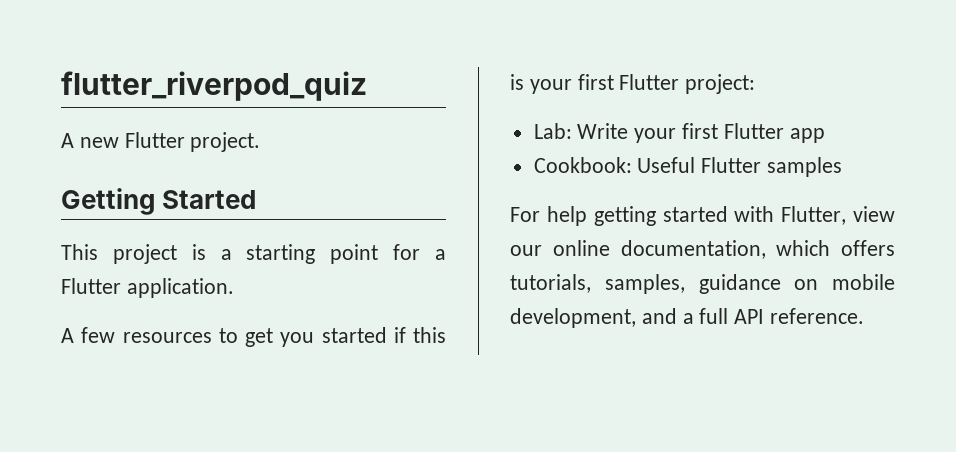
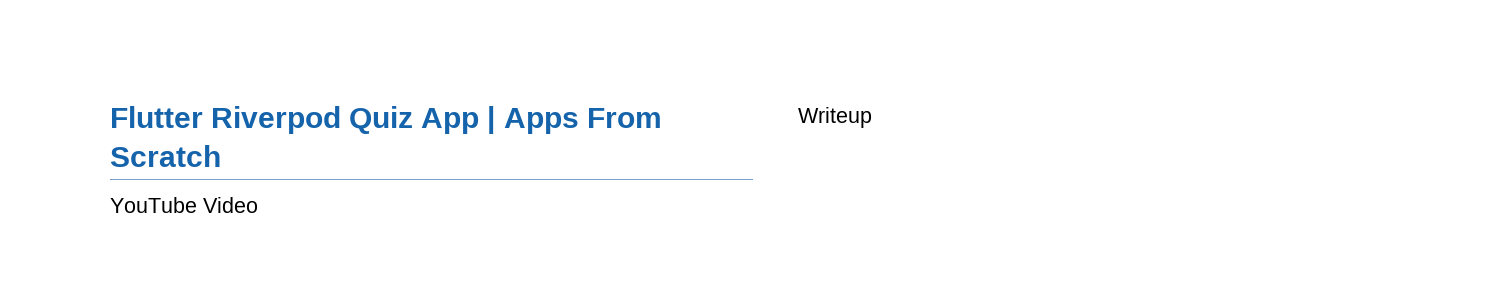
[61,71,367,101] [61,132,261,152] [61,188,257,215] [61,244,446,264] [61,278,234,298] [61,327,446,347] [510,74,756,94] [533,123,825,143] [533,157,843,177] [510,206,895,226] [510,240,895,259] [510,274,895,294] [510,308,865,328] flutter_riverpod_quiz // A new Flutter project. // Getting Started // This project is a starting point for a Flutter application. // A few resources to get you started if this is your first Flutter project: // Lab: Write your first Flutter app // Cookbook: Useful Flutter samples // For help getting started with Flutter, view our online documentation, which offers tutorials, samples, guidance on mobile development, and a full API reference. -> [110,106,662,134] [110,145,221,167] [110,197,258,213] [798,107,872,128] Flutter Riverpod Quiz App | Apps From Scratch // YouTube Video // Writeup

